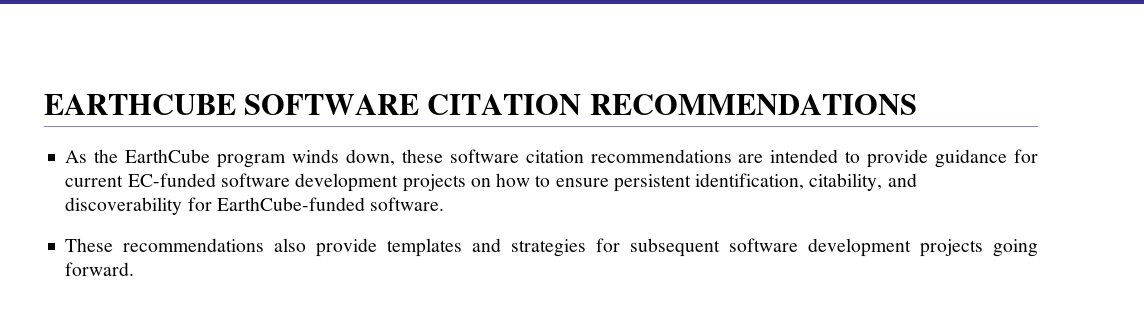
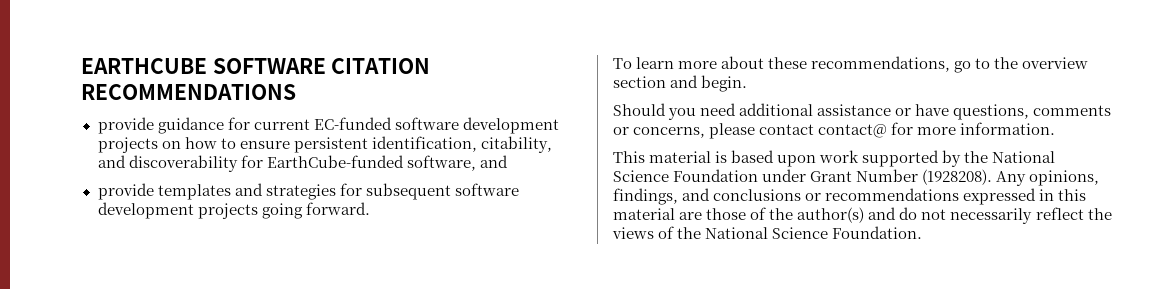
[65,149,861,168] As the EarthCube program winds down, these software citation recommendations are intended to -> (296, 92) none
[370,197,445,211] [65,238,307,252] software. // These recommendations also -> [406,155,508,171] software, and //
(135, 269) none -> [613,56,1089,73] [613,75,748,92] [613,103,1112,120] [613,122,1056,139] [613,150,1056,167] [613,169,1100,186] [613,188,1087,205] [613,207,1112,224] [612,226,923,239] // To learn more about these recommendations, go to the overview section and begin. // Should you need additional assistance or have questions, comments or concerns, please contact contact@ for more information. // This material is based upon work supported by the National Science Foundation under Grant Number (1928208). Any opinions, findings, and conclusions or recommendations expressed in this material are those of the author(s) and do not necessarily reflect the views of the National Science Foundation.

